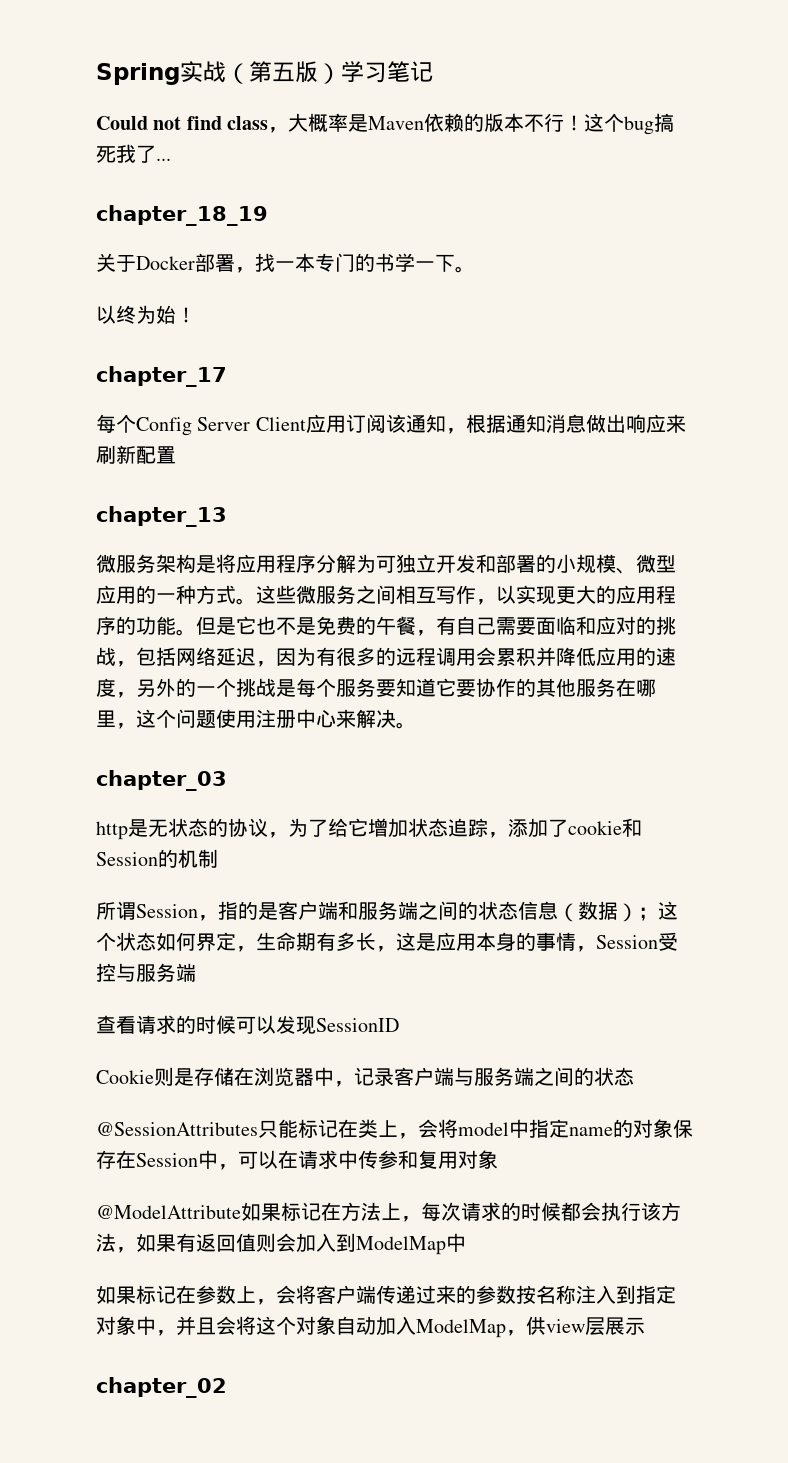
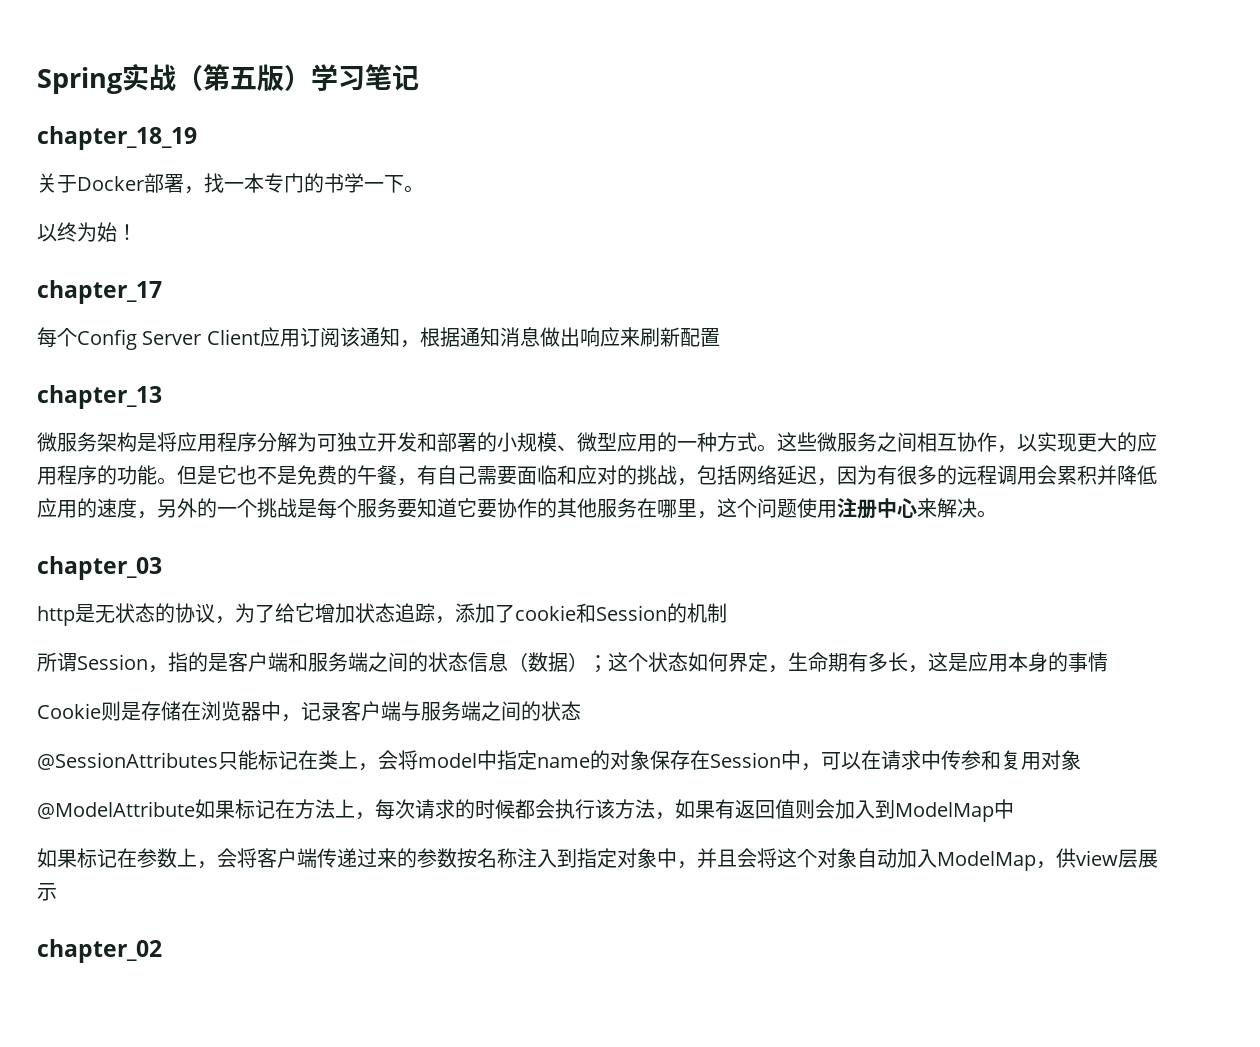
[96,113,675,135] [96,144,171,163] // Could not find class，大概率是Maven依赖的版本不行！这个bug搞死我了... -> (419, 77) none
[436,586,456,604] 写 -> [957,432,977,452] 协
[576,932,678,952] [96,963,196,982] [96,1015,399,1035] ，Session受控与服务端 // 查看请求的时候可以发现SessionID -> (1108, 662) none

